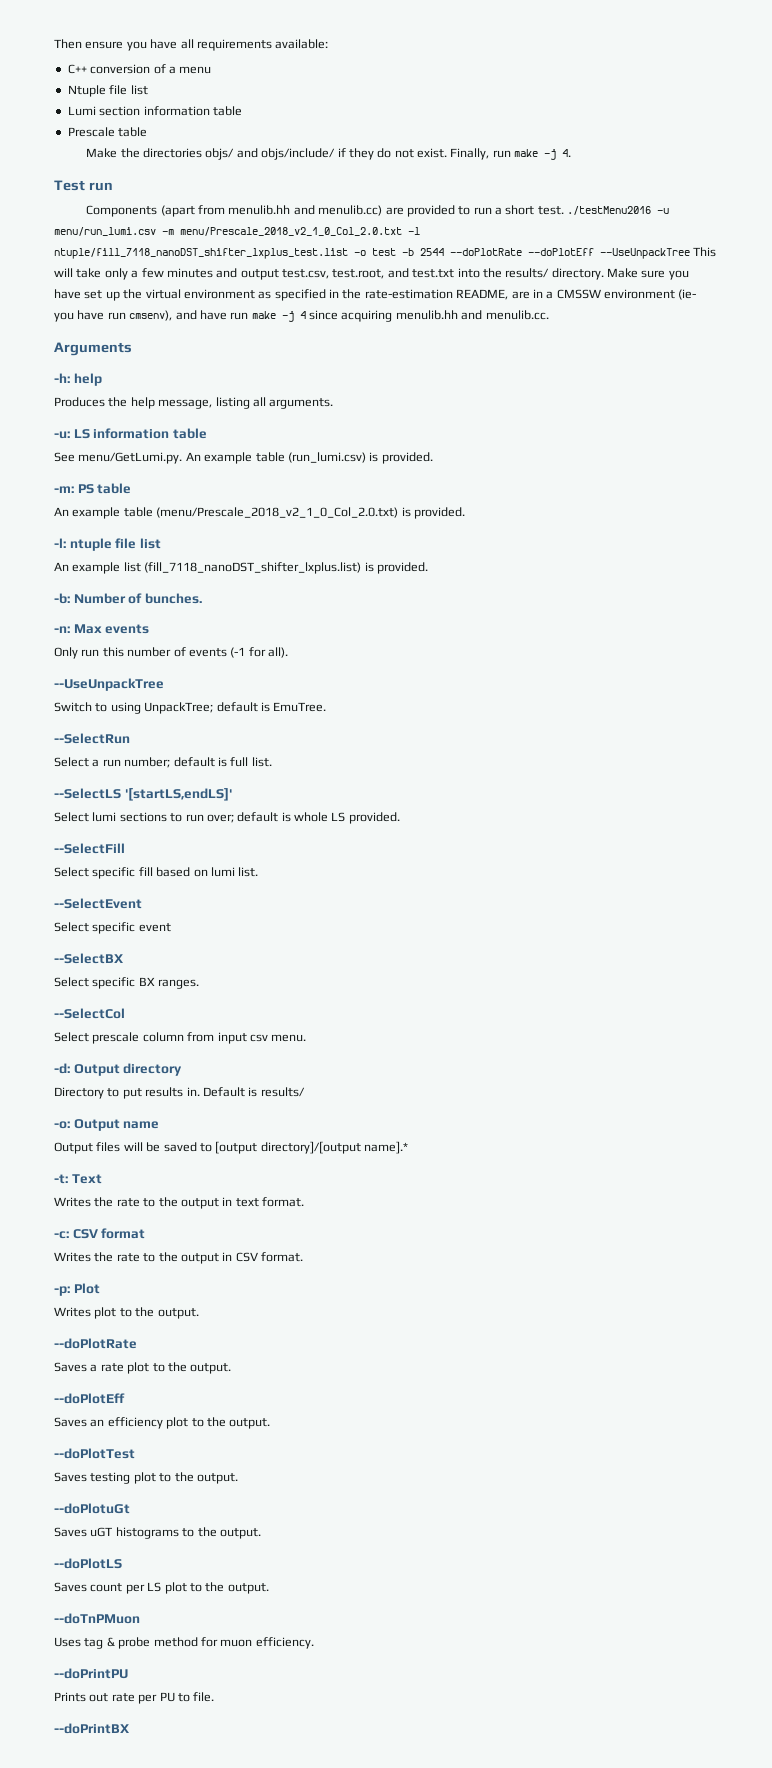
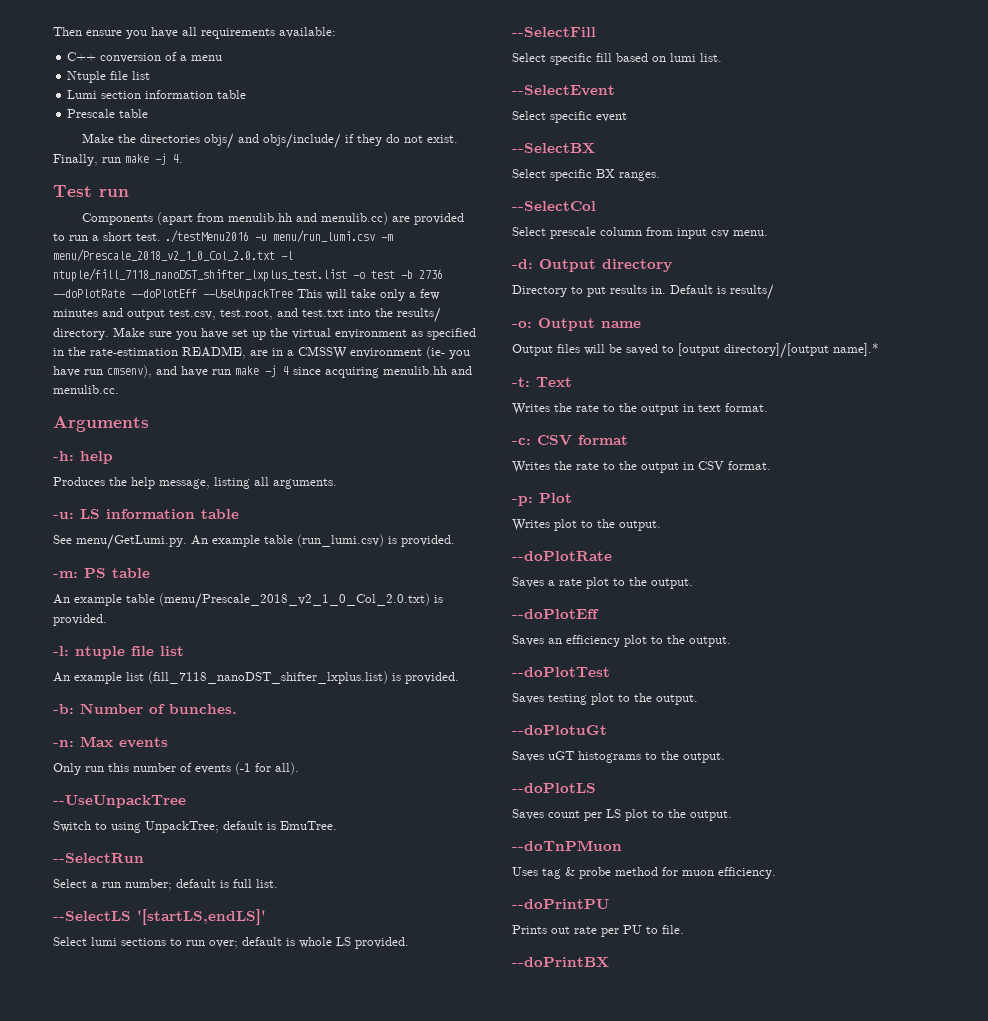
[420,248,444,256] 2544 -> [419,269,443,279] 2736

